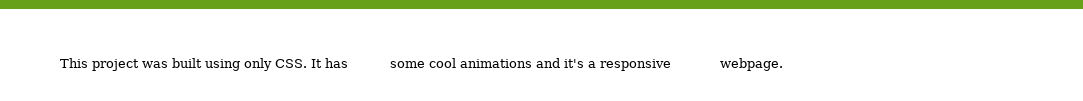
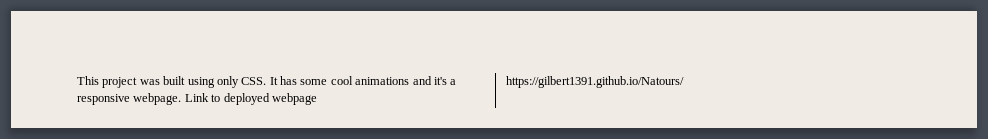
(783, 64) none -> [184,93,317,105] [506,76,684,88] Link to deployed webpage https://gilbert1391.github.io/Natours/

